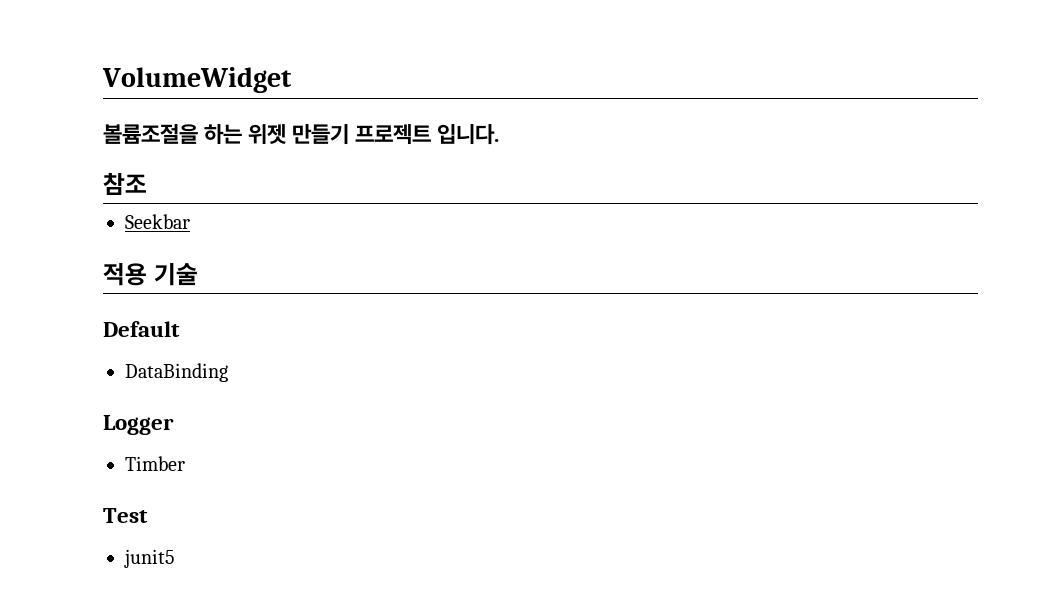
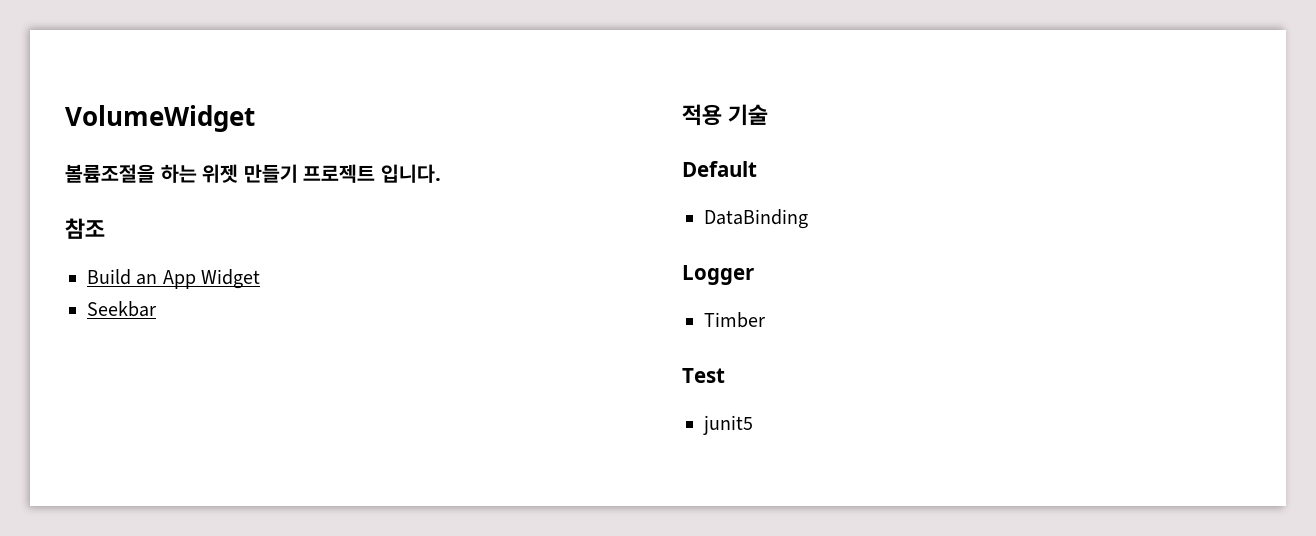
(147, 184) none -> [87,269,261,289] // Build an App Widget

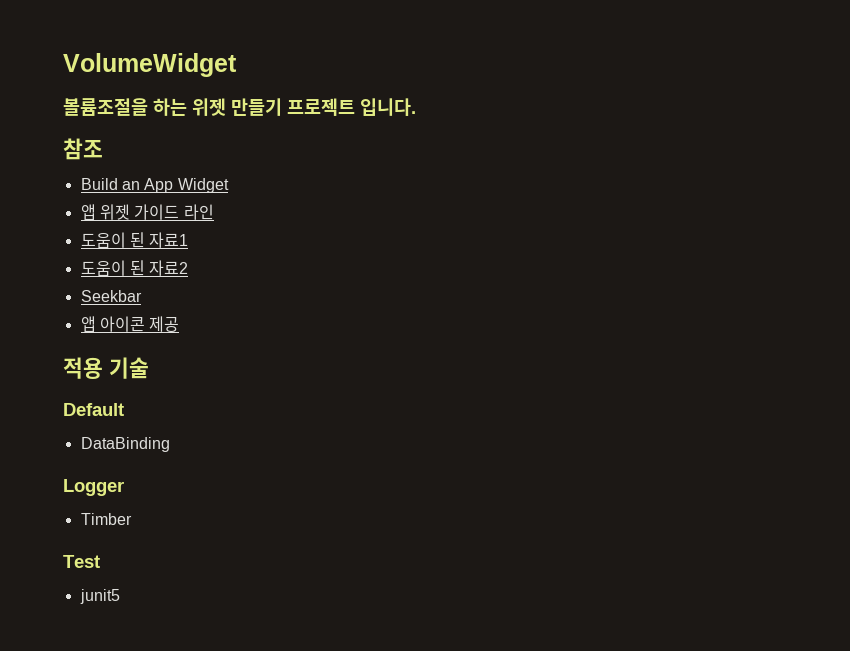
[87,301,156,317] Seekbar -> [80,204,214,220] [80,232,189,248] [80,260,189,276] [80,290,142,302] [80,316,180,332] 앱 위젯 가이드 라인 // 도움이 된 자료1 // 도움이 된 자료2 // Seekbar // 앱 아이콘 제공

